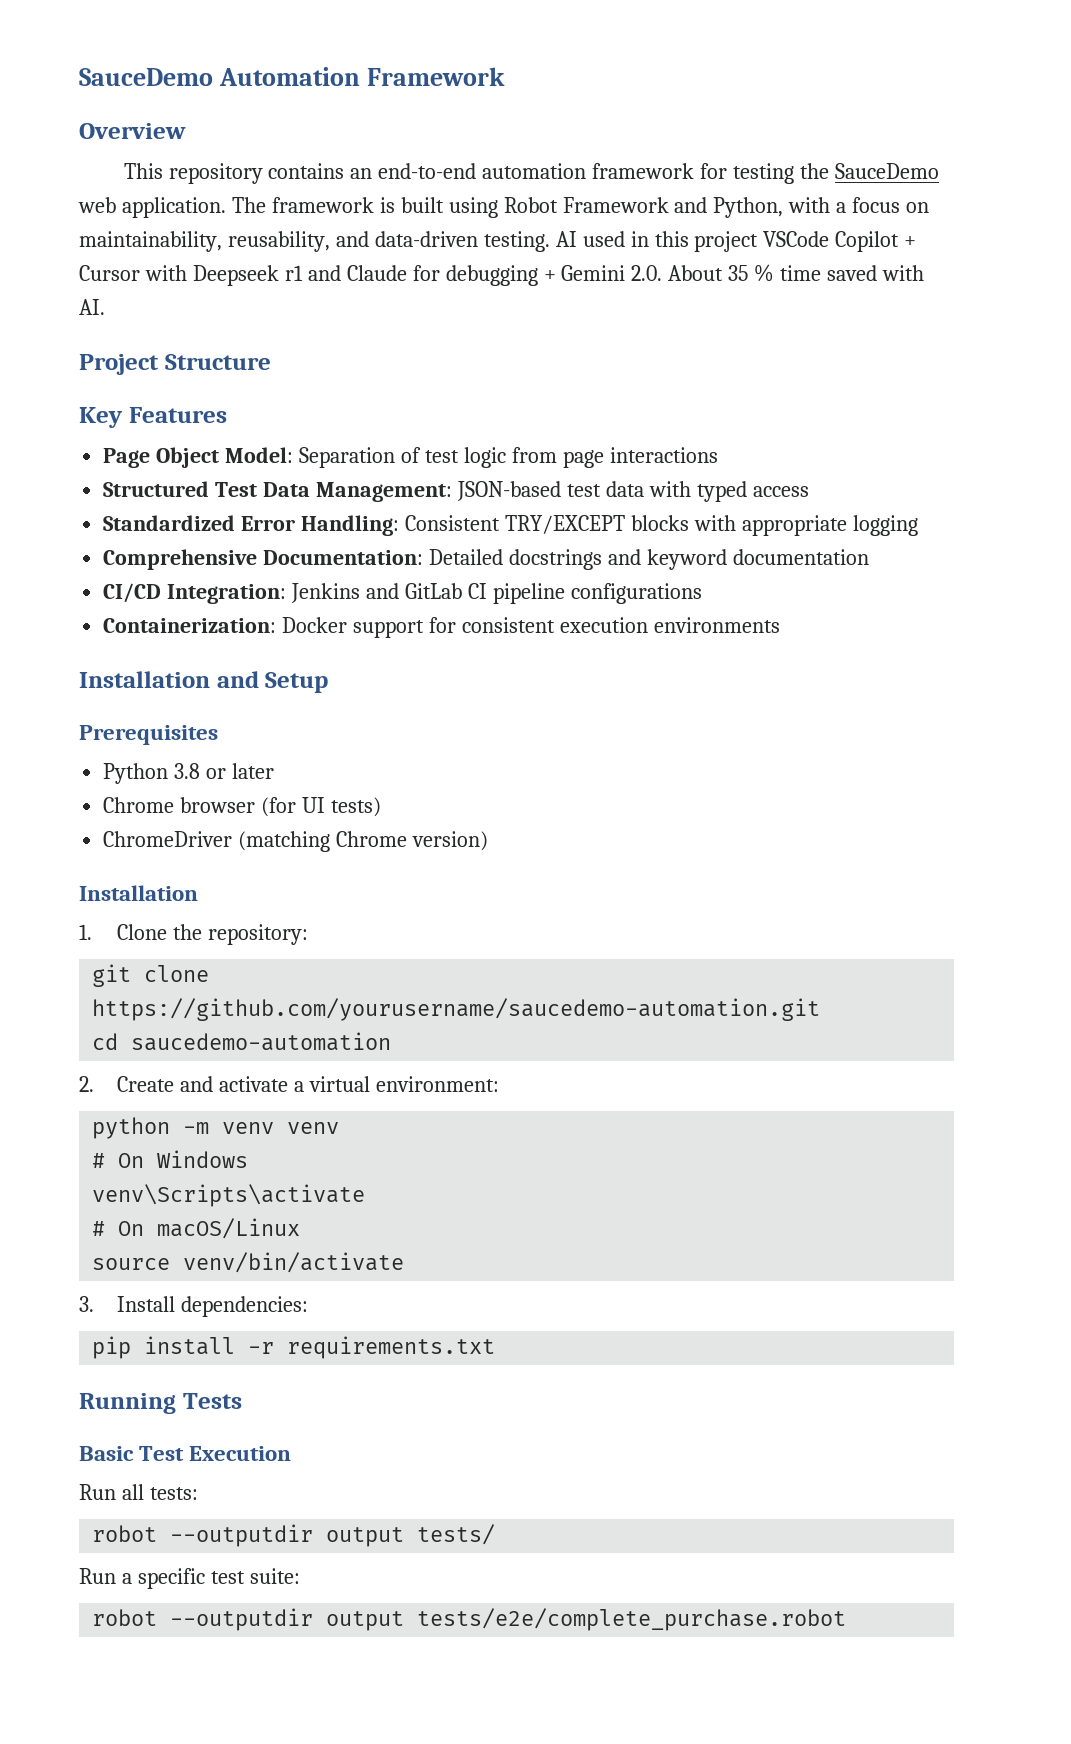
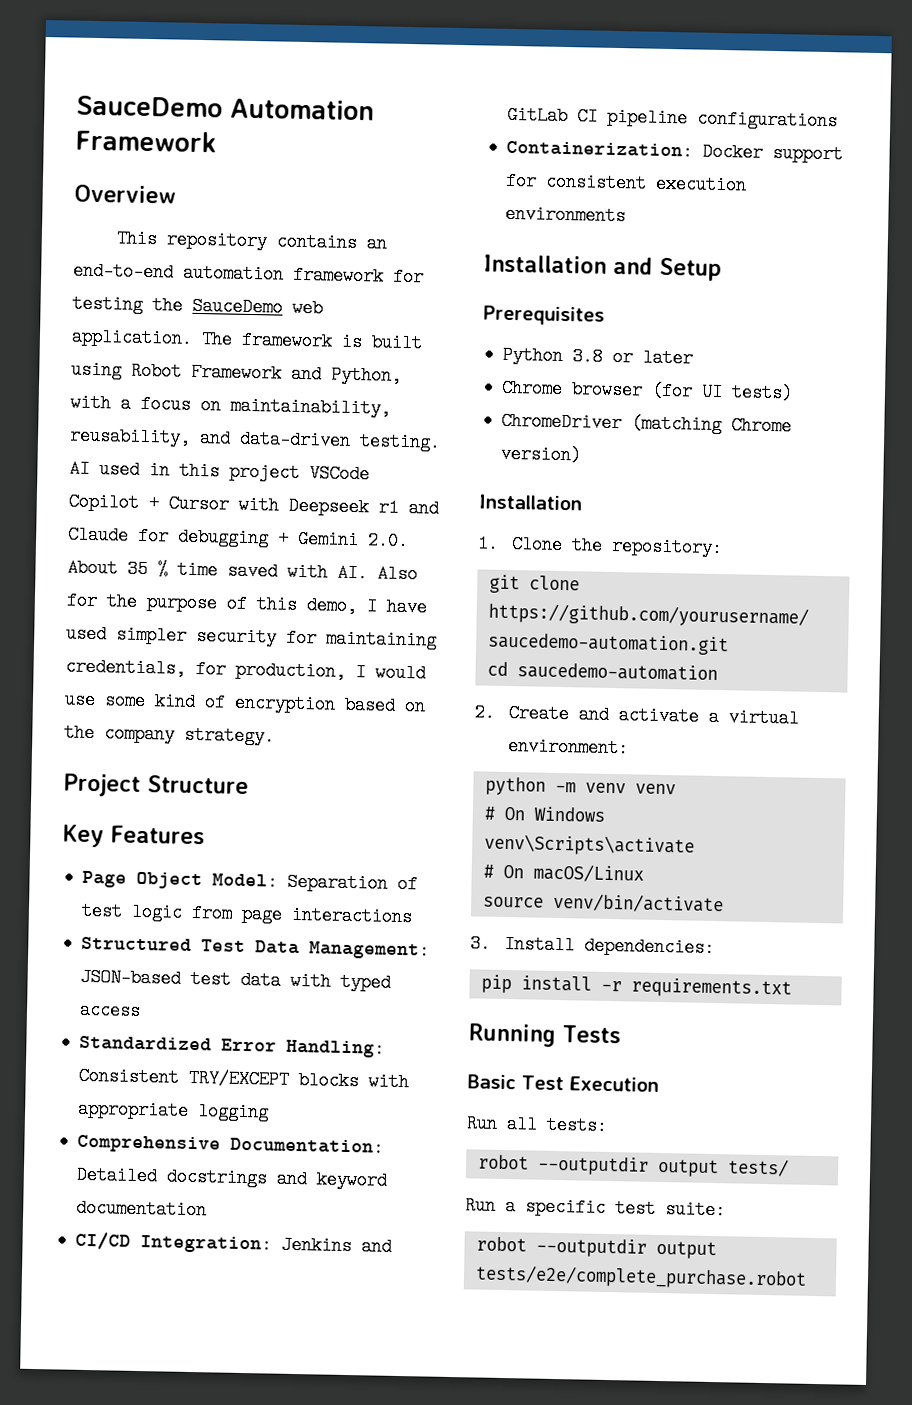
(105, 307) none -> [377,564,418,584] [66,591,427,617] [66,624,437,650] [65,657,426,683] [64,690,426,716] [64,723,275,746] Also for the purpose of this demo, I have used simpler security for maintaining credentials, for production, I would use some kind of encryption based on the company strategy.

